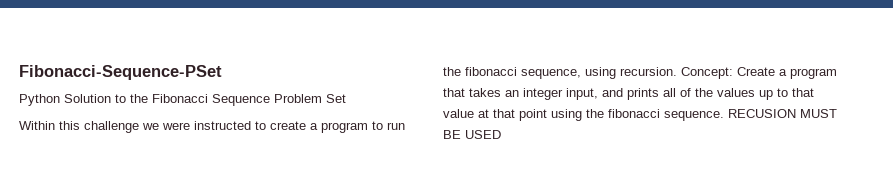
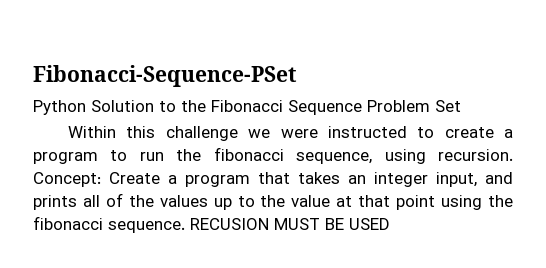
[792,88,814,97] that -> [260,195,286,207] the

